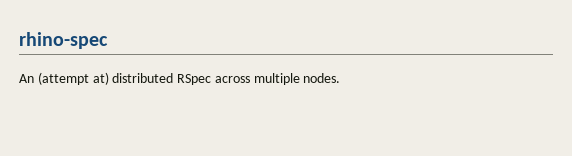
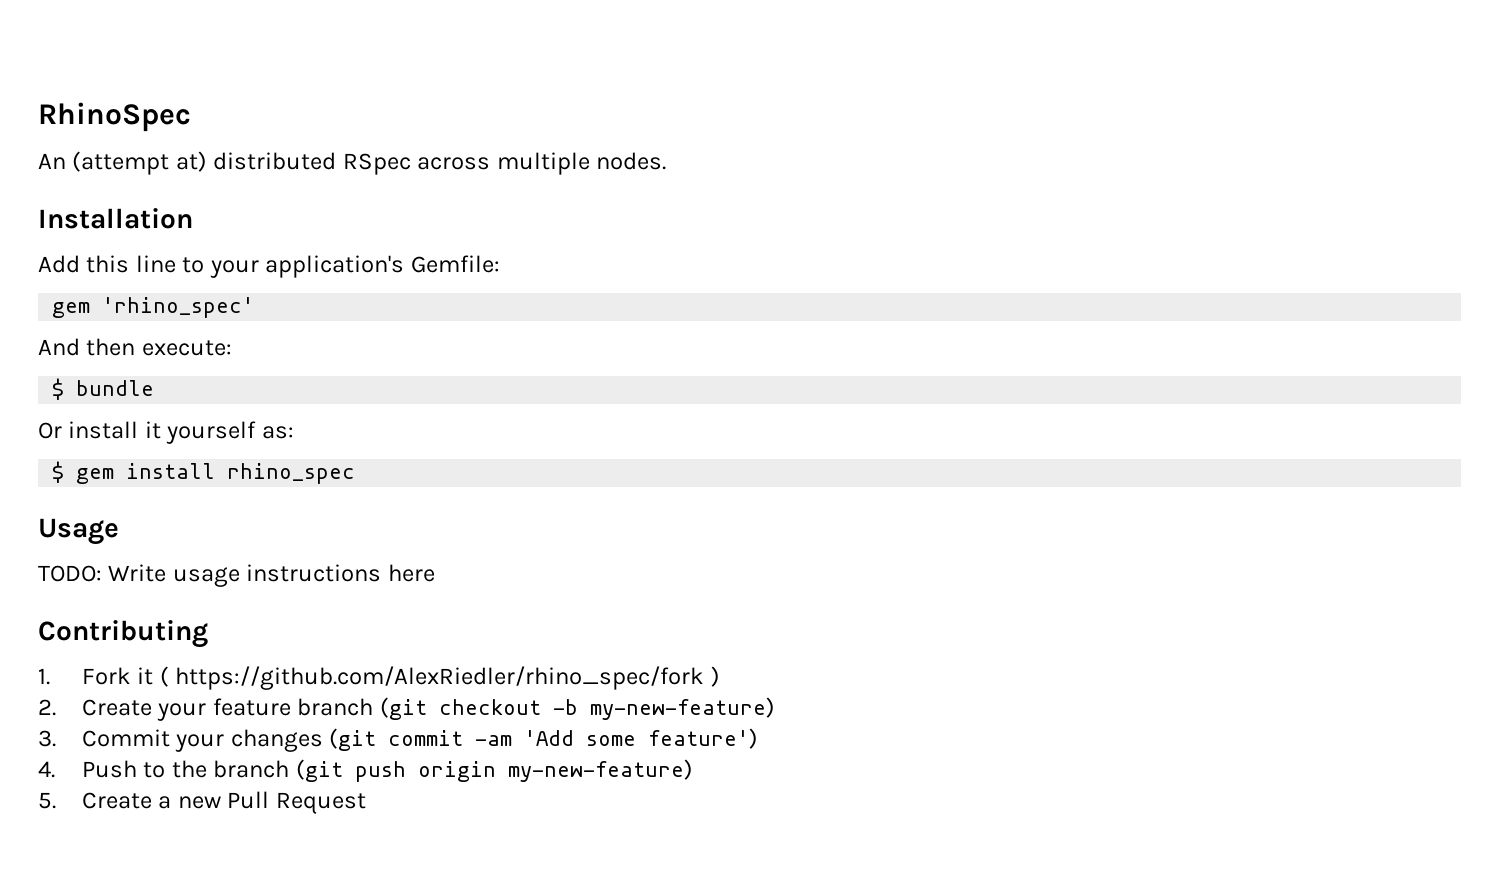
[19,32,108,49] rhino-spec -> [38,102,191,132] RhinoSpec
(341, 78) none -> [38,208,193,229] [38,255,500,278] [52,297,255,318] [38,338,232,356] [52,378,155,400] [38,421,294,444] [52,461,356,484] [38,518,119,545] [38,564,435,587] [38,620,208,648] [38,666,720,690] [38,697,775,721] [38,728,759,752] [38,759,693,782] [38,791,366,814] // Installation // Add this line to your application's Gemfile: // gem 'rhino_spec' // And then execute: // $ bundle // Or install it yourself as: // $ gem install rhino_spec // Usage // TODO: Write usage instructions here // Contributing // 1. Fork it ( https://github.com/AlexRiedler/rhino_spec/fork ) // 2. Create your feature branch (git checkout -b my-new-feature) // 3. Commit your changes (git commit -am 'Add some feature') // 4. Push to the branch (git push origin my-new-feature) // 5. Create a new Pull Request

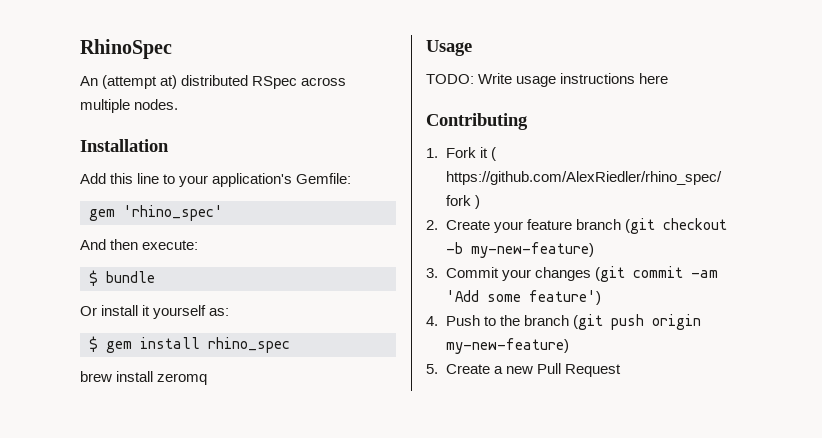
(356, 473) none -> [80,371,208,385] // brew install zeromq

